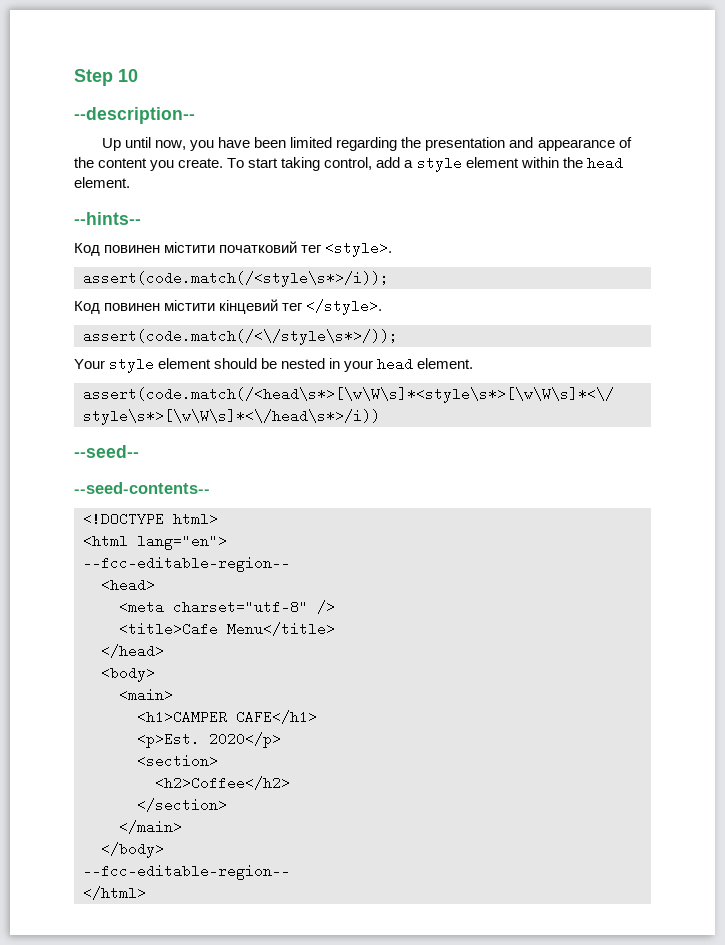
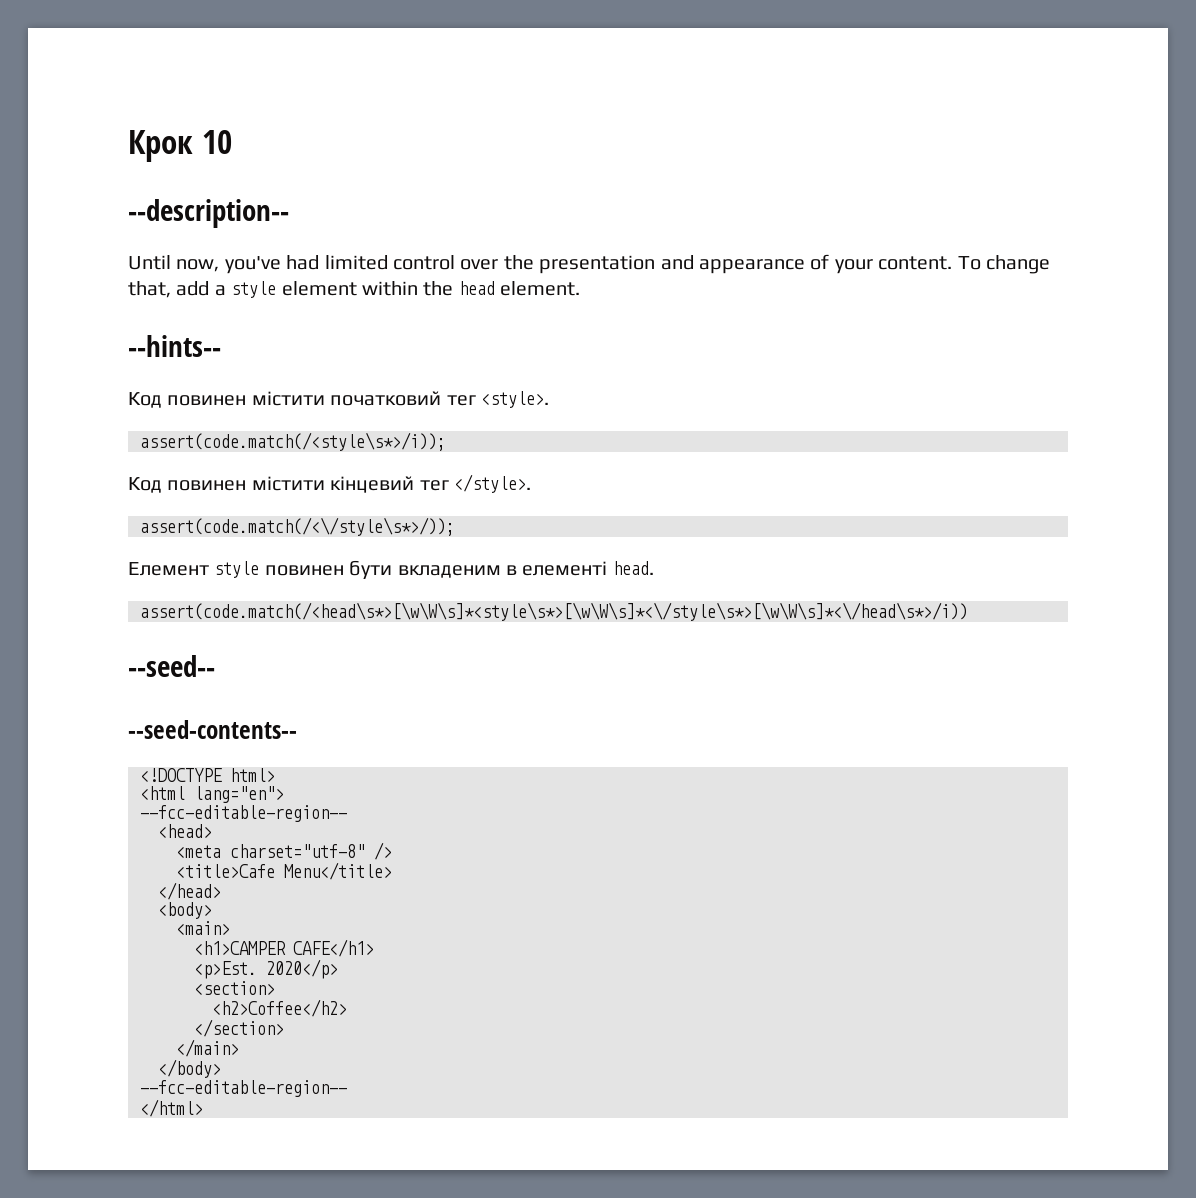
[74,69,113,86] Step -> [128,130,193,162] Крок
[101,137,398,151] Up until now, you have been limited regarding -> [128,255,499,274] Until now, you've had limited control over
[74,157,373,171] the content you create. To start taking control, -> [834,255,1050,274] [128,281,171,298] your content. To change that,
[74,357,474,373] Your style element should be nested in your head element. -> [128,560,654,579] Елемент style повинен бути вкладеним в елементі head.

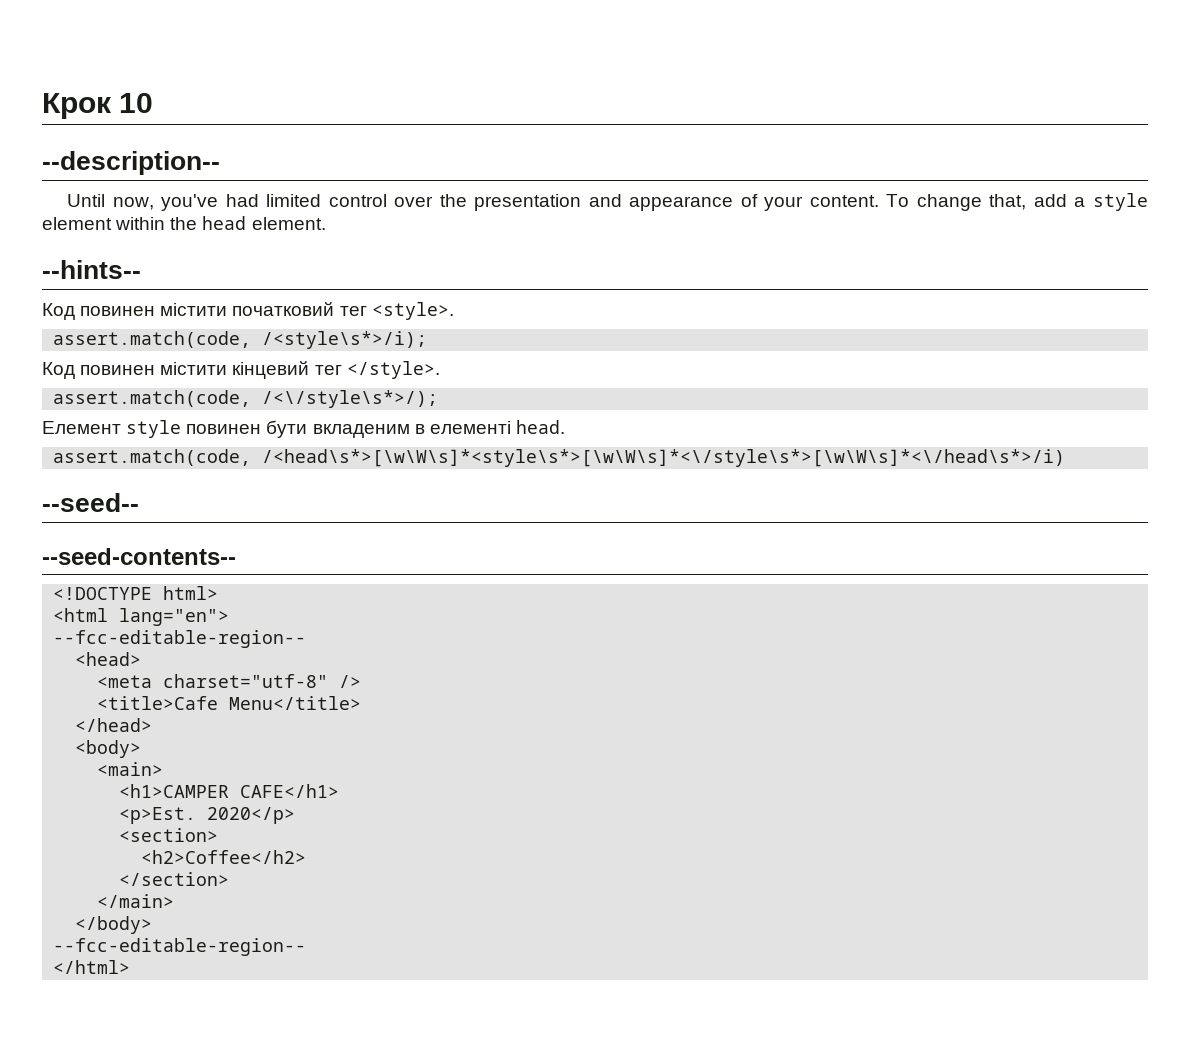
[140,432,446,451] assert(code.match(/<style\s*>/i)); -> [53,331,428,349] assert.match(code, /<style\s*>/i);
[140,517,455,536] assert(code.match(/<\/style\s*>/)); -> [53,390,439,408] assert.match(code, /<\/style\s*>/);
[140,602,968,621] assert(code.match(/<head\s*>[\w\W\s]*<style\s*>[\w\W\s]*<\/style\s*>[\w\W\s]*<\/head\s*>/i)) -> [53,449,1066,467] assert.match(code, /<head\s*>[\w\W\s]*<style\s*>[\w\W\s]*<\/style\s*>[\w\W\s]*<\/head\s*>/i)

